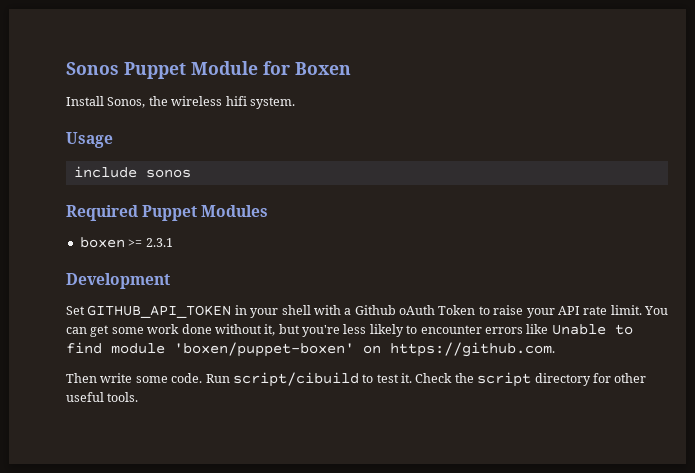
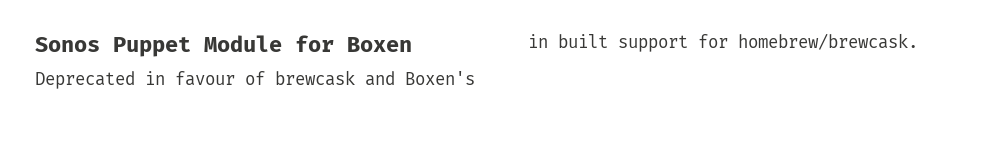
[66,96,295,109] [66,132,113,148] [73,166,191,178] [66,205,269,221] [79,237,173,248] [66,273,170,289] [66,305,668,318] [66,324,633,337] [66,342,555,357] [66,372,647,387] [66,392,139,402] Install Sonos, the wireless hifi system. // Usage // include sonos // Required Puppet Modules // boxen >= 2.3.1 // Development // Set GITHUB_API_TOKEN in your shell with a Github oAuth Token to raise your API rate limit. You can get some work done without it, but you're less likely to encounter errors like Unable to find module 'boxen/puppet-boxen' on https://github.com. // Then write some code. Run script/cibuild to test it. Check the script directory for other useful tools. -> [35,70,475,89] [528,33,918,52] Deprecated in favour of brewcask and Boxen's in built support for homebrew/brewcask.

